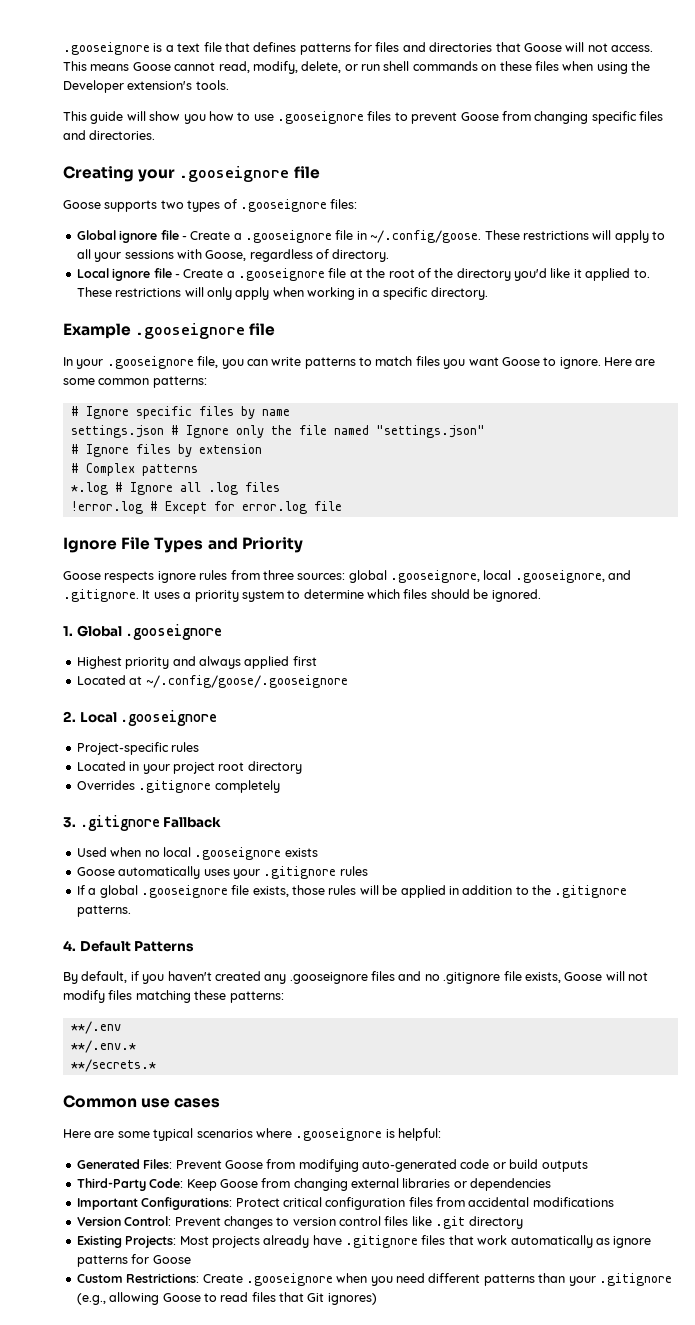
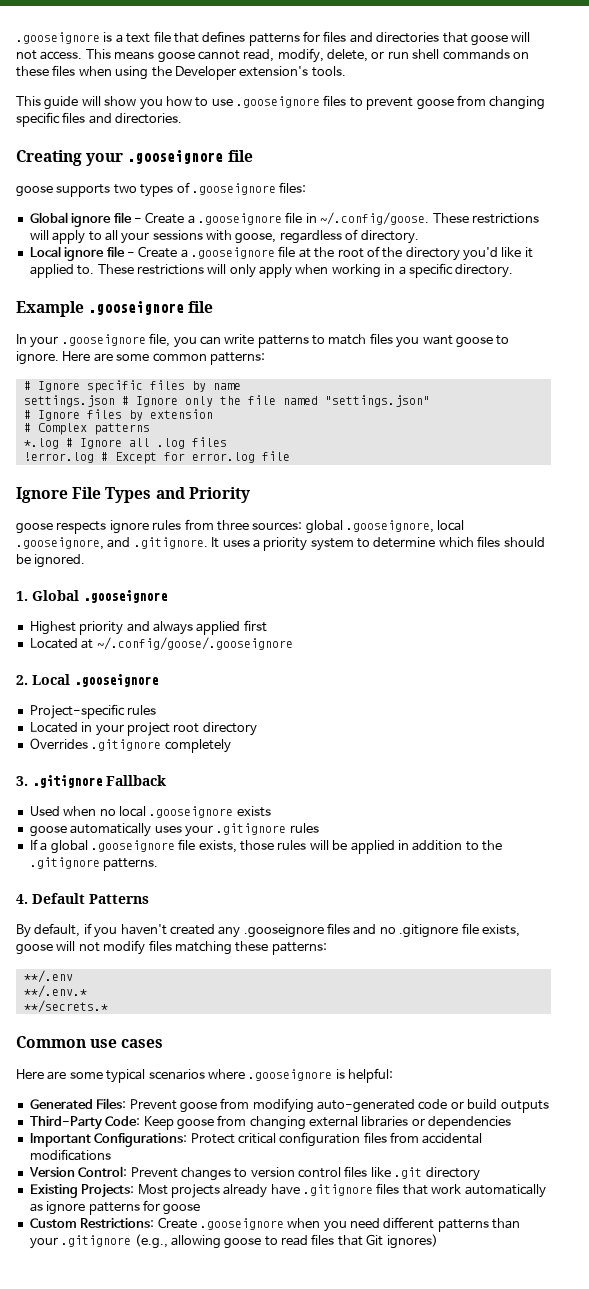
[523,43,562,52] Goose -> [470,35,508,46] goose
[132,62,171,71] Goose -> [157,52,195,63] goose
[460,112,499,121] Goose -> [416,99,454,110] goose
[63,200,101,209] Goose -> [16,186,53,197] goose
[205,250,247,261] Goose, -> [235,233,277,244] goose,
[501,357,540,366] Goose -> [455,337,493,348] goose
[63,571,101,580] Goose -> [16,523,53,534] goose
[76,867,115,876] Goose -> [29,826,67,837] goose
[564,972,603,981] Goose -> [16,944,53,955] goose
[224,1160,263,1169] Goose -> [179,1102,217,1113] goose
[219,1179,258,1188] Goose -> [176,1119,214,1130] goose
[152,1255,191,1264] Goose -> [163,1204,201,1215] goose
[162,1293,201,1302] Goose -> [224,1238,262,1249] goose

